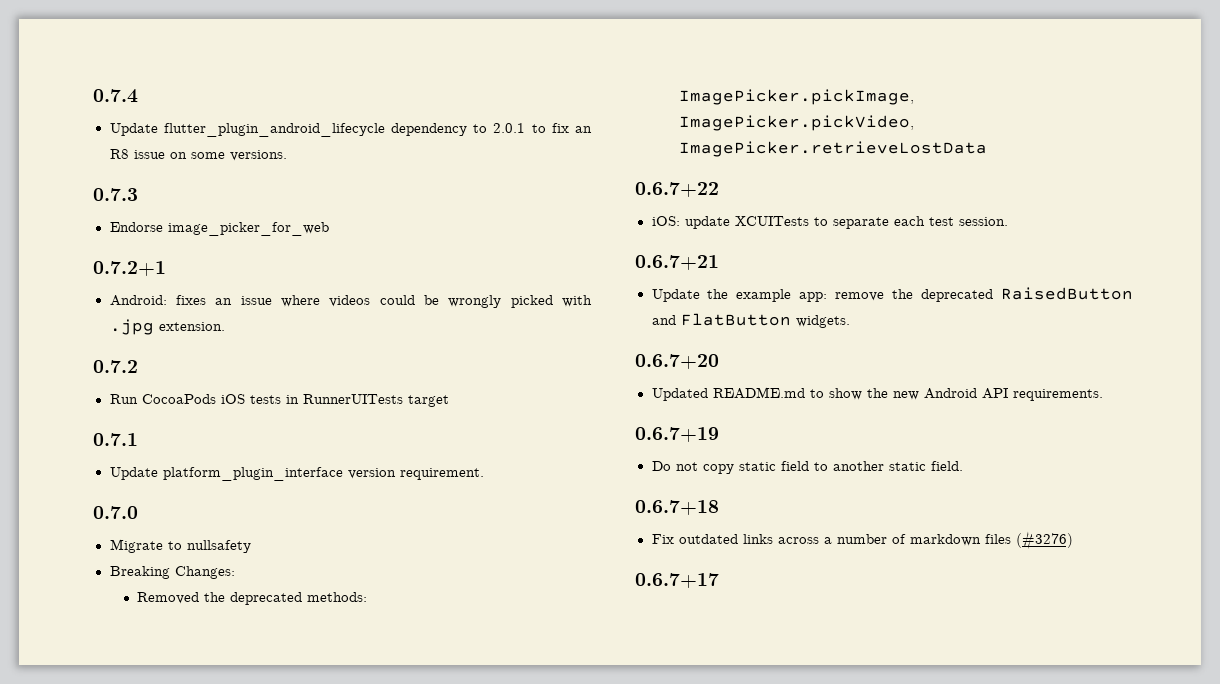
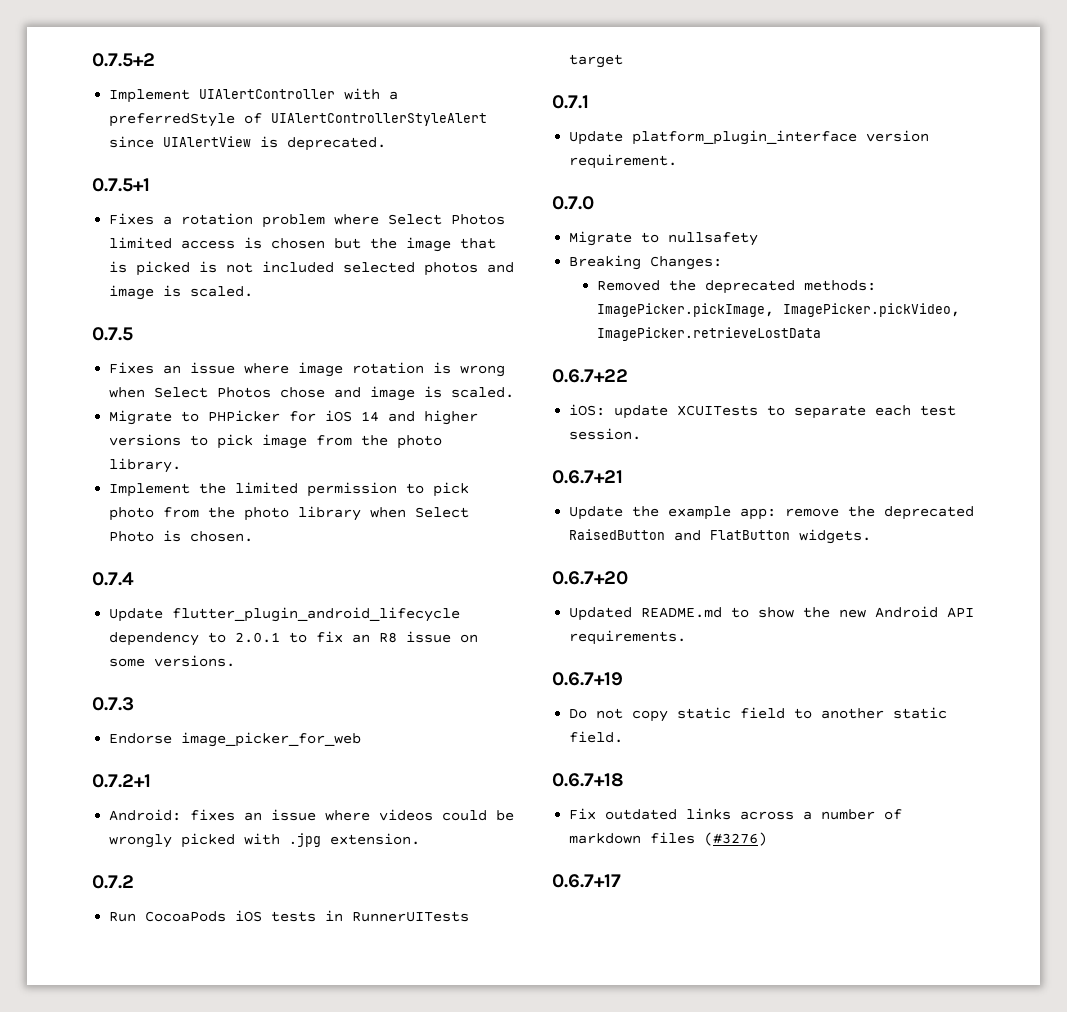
(93, 96) none -> [92,53,155,67] [109,88,399,103] [109,113,488,127] [109,136,387,151] [92,178,150,192] [109,213,506,228] [109,237,497,252] [109,261,515,276] [109,285,254,300] [92,327,133,341] [109,362,506,377] [109,386,515,401] [109,410,479,425] [109,434,443,449] [109,458,182,473] [109,482,470,497] [109,506,470,521] [109,530,254,542] 0.7.5+2 // Implement UIAlertController with a preferredStyle of UIAlertControllerStyleAlert since UIAlertView is deprecated. // 0.7.5+1 // Fixes a rotation problem where Select Photos limited access is chosen but the image that is picked is not included selected photos and image is scaled. // 0.7.5 // Fixes an issue where image rotation is wrong when Select Photos chose and image is scaled. // Migrate to PHPicker for iOS 14 and higher versions to pick image from the photo library. // Implement the limited permission to pick photo from the photo library when Select Photo is chosen. //

